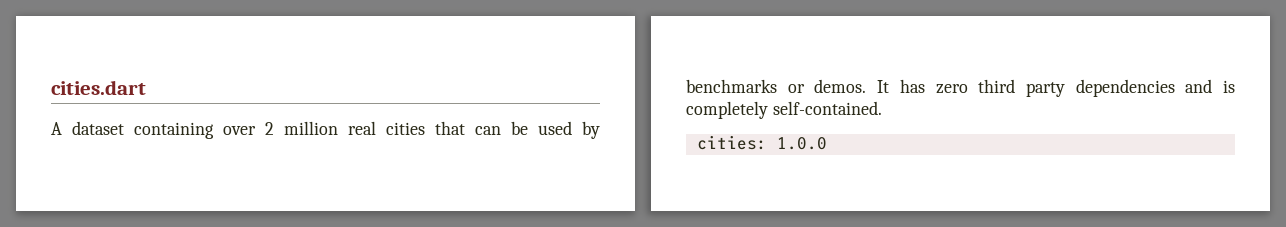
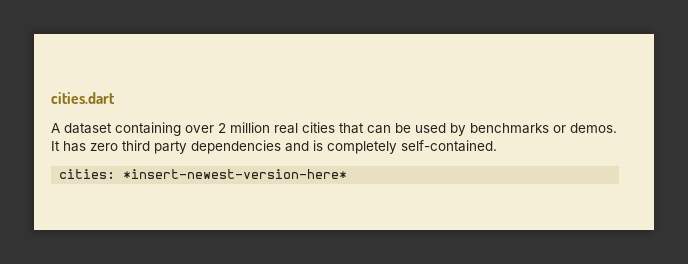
[776,137,827,150] 1.0.0 -> [123,169,348,179] *insert-newest-version-here*

